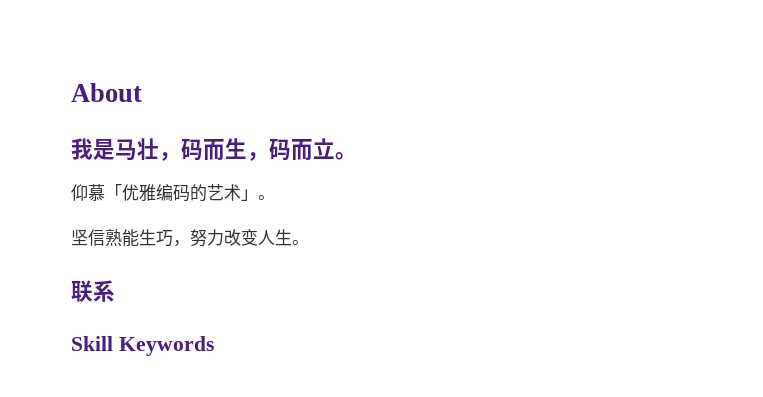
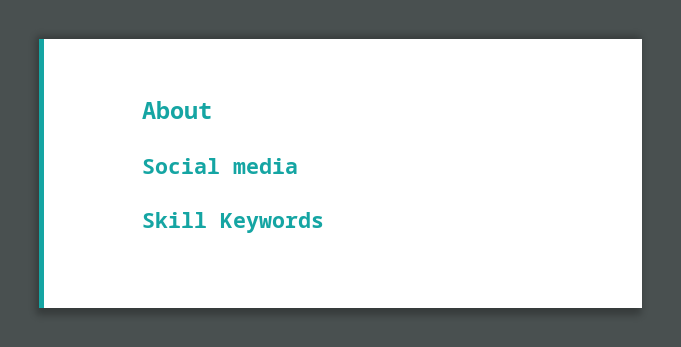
[71,138,357,161] [71,184,275,202] [71,229,309,247] [71,280,115,302] 我是马壮，码而生，码而立。 // 仰慕「优雅编码的艺术」。 // 坚信熟能生巧，努力改变人生。 // 联系 -> [142,158,298,174] Social media

